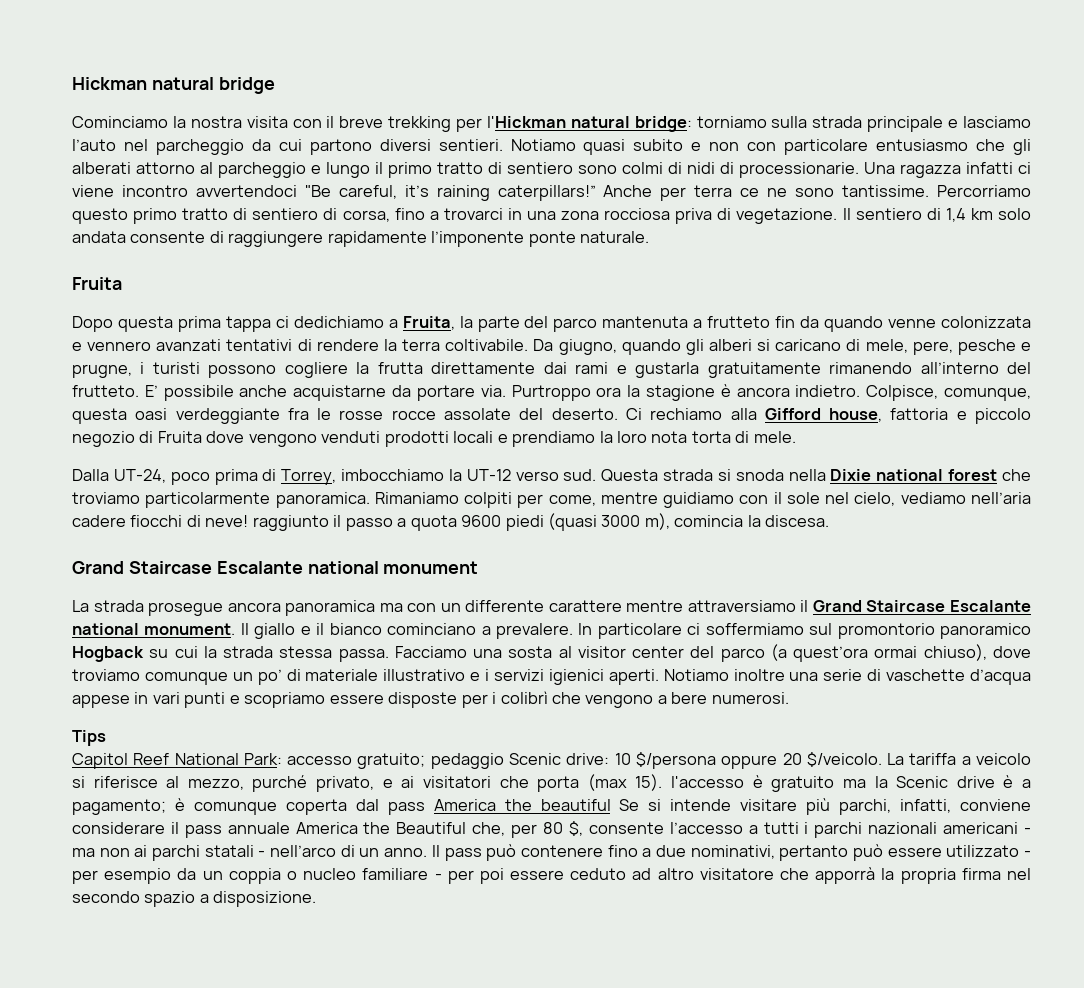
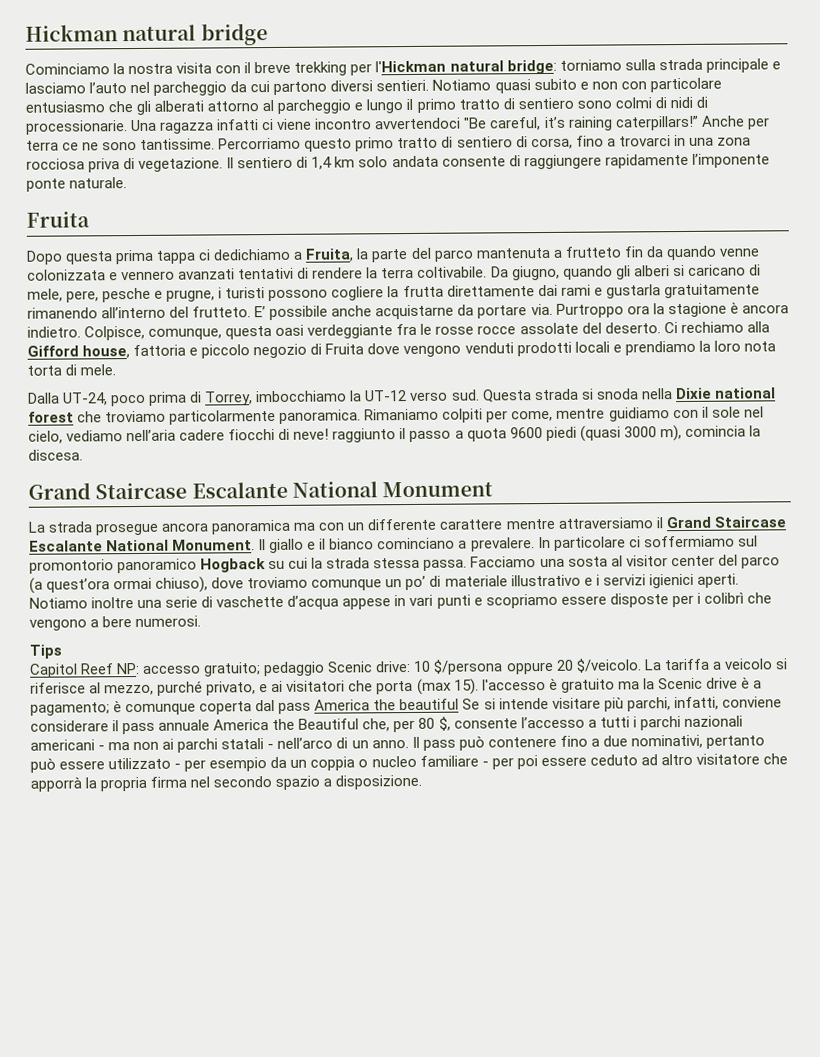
[307,561,479,574] national monument -> [291,481,494,498] National Monument
[72,623,236,635] national monument. -> [106,539,256,552] National Monument.
[174,753,282,765] National Park: -> [116,662,141,675] NP:

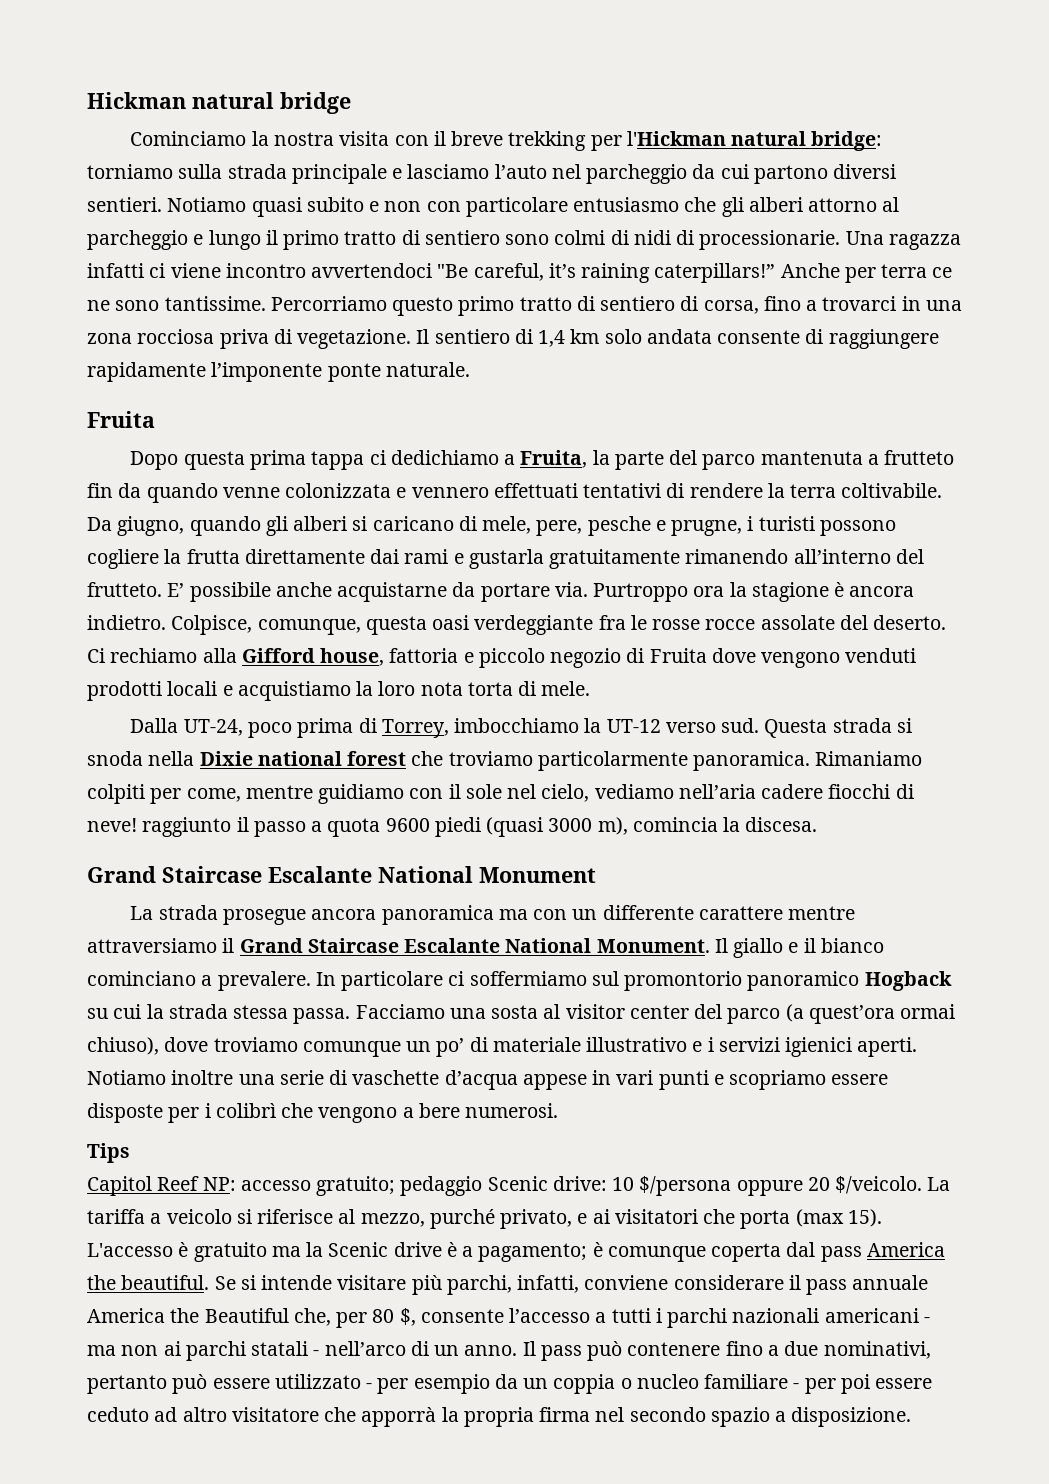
[154,100,205,112] alberati -> [748,197,803,212] alberi
[178,268,236,280] avanzati -> [493,483,578,498] effettuati
[624,340,696,356] prendiamo -> [237,681,351,701] acquistiamo
[481,679,546,691] l'accesso -> [87,1243,173,1257] L'accesso
[399,698,460,711] beautiful -> [121,1275,210,1290] beautiful.

